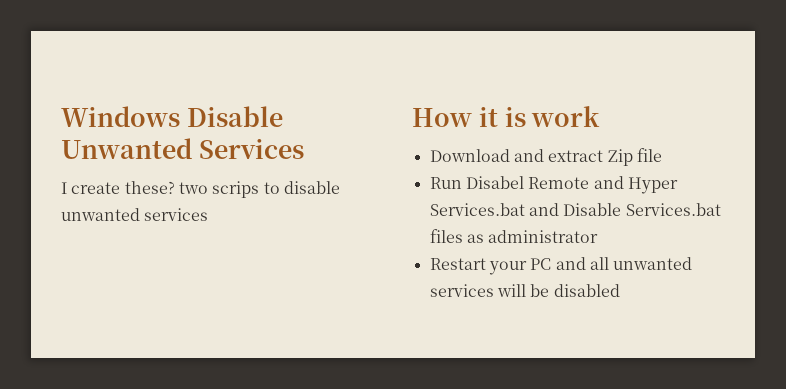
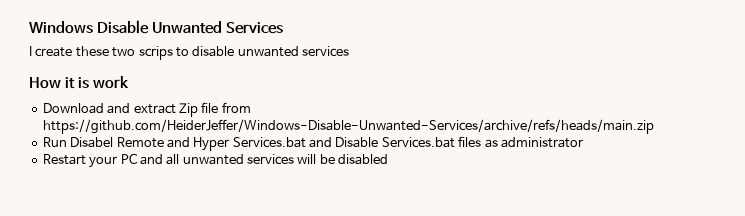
[124,181,175,194] these? -> [75,46,109,57] these
(662, 155) none -> [221,102,251,113] [42,119,654,134] from https://github.com/HeiderJeffer/Windows-Disable-Unwanted-Services/archive/refs/heads/main.zip

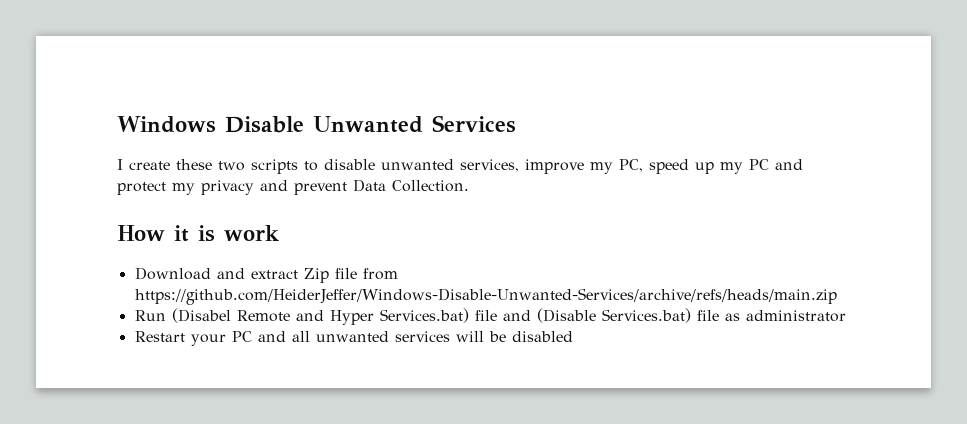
[138,46,173,60] scrips -> [251,159,298,174] scripts
[302,46,349,57] services -> [460,159,803,174] [117,179,469,195] services, improve my PC, speed up my PC and protect my privacy and prevent Data Collection.
[70,137,114,148] Disabel -> [171,308,231,323] (Disabel
[232,136,482,148] Services.bat and Disable Services.bat files -> [379,308,719,323] Services.bat) file and (Disable Services.bat) file

